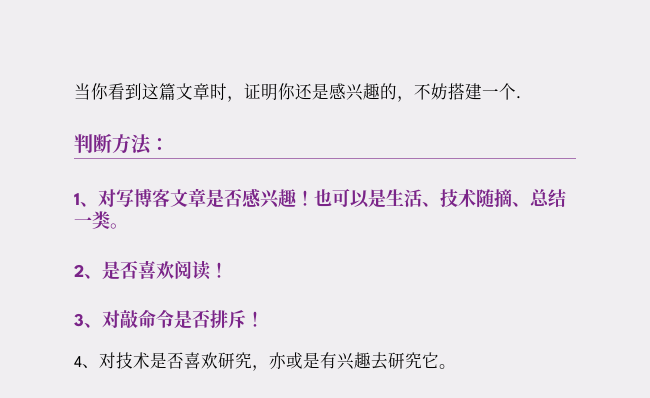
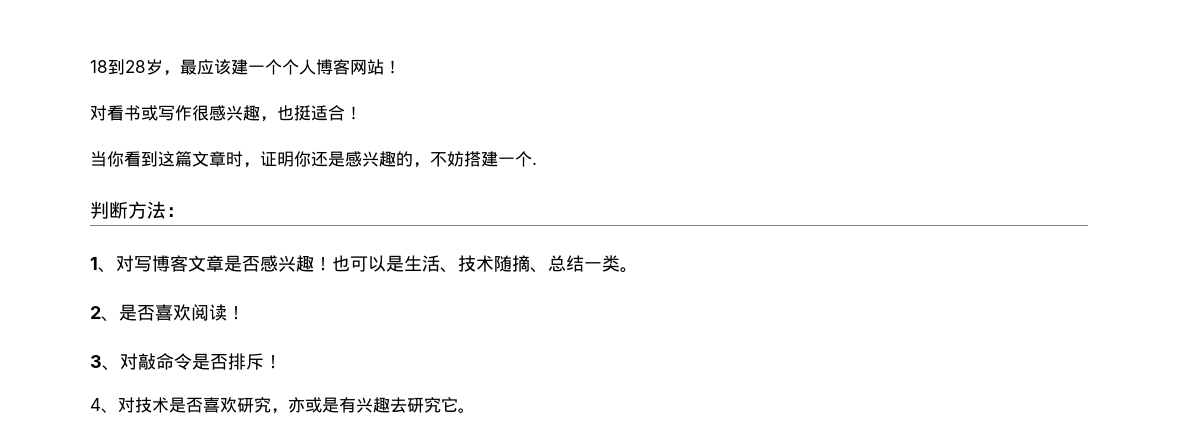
(74, 91) none -> [90,59,401,76] [90,105,362,122] 18到28岁，最应该建一个个人博客网站！ // 对看书或写作很感兴趣，也挺适合！ //

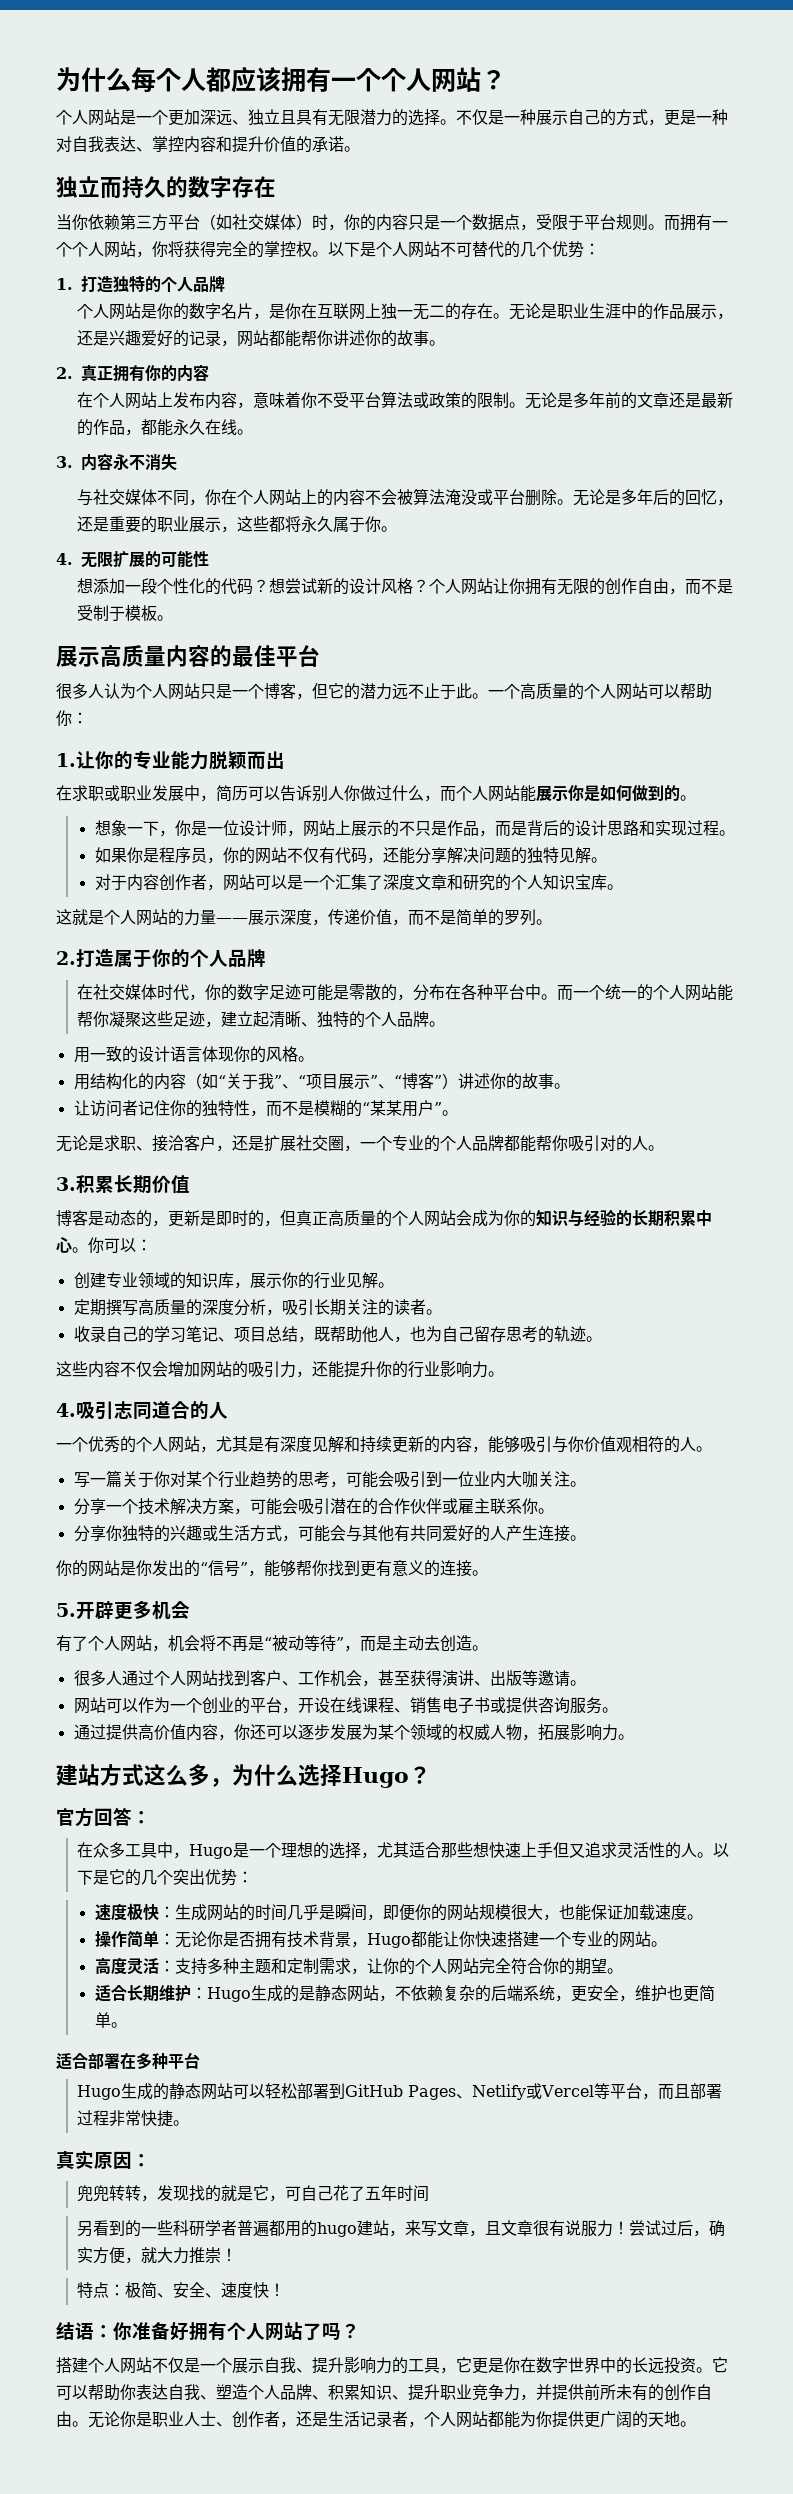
[90,59,401,76] [90,105,362,122] [90,151,537,168] [90,201,185,219] [90,255,638,273] [90,304,245,322] [90,353,282,371] [90,397,458,414] 18到28岁，最应该建一个个人博客网站！ // 对看书或写作很感兴趣，也挺适合！ // 当你看到这篇文章时，证明你还是感兴趣的，不妨搭建一个. // 判断方法： // 1、对写博客文章是否感兴趣！也可以是生活、技术随摘、总结一类。 // 2、是否喜欢阅读！ // 3、对敲命令是否排斥！ // 4、对技术是否喜欢研究，亦或是有兴趣去研究它 -> [56,66,506,93] [56,109,728,126] [56,136,360,153] [56,176,276,199] [56,214,728,231] [56,241,600,258] [56,275,225,293] [77,303,734,320] [77,330,446,347] [56,364,209,382] [77,391,734,409] [77,419,254,436] [56,453,177,471] [77,488,734,506] [77,516,398,533] [56,550,209,568] [77,578,734,595] [77,605,174,621] [56,645,320,667] [56,683,712,700] [56,710,88,726] [56,750,285,770] [56,784,696,802] [94,820,735,837] [94,847,607,864] [94,874,623,891] [56,909,552,926] [56,949,266,968] [77,984,734,1001] [77,1011,446,1028] [73,1046,314,1063] [73,1073,570,1090] [73,1100,458,1117] [56,1135,664,1152] [56,1175,190,1194] [56,1209,712,1227] [56,1237,152,1253] [73,1272,394,1289] [73,1299,442,1316] [73,1326,602,1343] [56,1361,504,1378] [56,1401,228,1420] [56,1436,712,1453] [73,1470,586,1488] [73,1498,554,1515] [73,1525,586,1542] [56,1560,488,1577] [56,1600,190,1620] [56,1635,488,1652] [73,1670,586,1687] [73,1697,618,1714] [73,1724,634,1741] [56,1764,431,1788] [56,1807,151,1827] [77,1842,730,1859] [77,1869,254,1886] [94,1903,703,1921] [94,1930,667,1948] [94,1957,623,1975] [94,1984,715,2002] [94,2012,127,2028] [56,2052,200,2070] [77,2083,723,2100] [77,2110,190,2127] [56,2150,151,2170] [77,2185,430,2202] [77,2220,726,2237] [77,2247,238,2264] [77,2282,286,2299] [56,2322,360,2341] [56,2357,728,2374] [56,2384,712,2401] [56,2411,680,2428] 为什么每个人都应该拥有一个个人网站？ // 个人网站是一个更加深远、独立且具有无限潜力的选择。不仅是一种展示自己的方式，更是一种对自我表达、掌控内容和提升价值的承诺。 // 独立而持久的数字存在 // 当你依赖第三方平台（如社交媒体）时，你的内容只是一个数据点，受限于平台规则。而拥有一个个人网站，你将获得完全的掌控权。以下是个人网站不可替代的几个优势： // 1.打造独特的个人品牌 // 个人网站是你的数字名片，是你在互联网上独一无二的存在。无论是职业生涯中的作品展示，还是兴趣爱好的记录，网站都能帮你讲述你的故事。 // 2.真正拥有你的内容 // 在个人网站上发布内容，意味着你不受平台算法或政策的限制。无论是多年前的文章还是最新的作品，都能永久在线。 // 3.内容永不消失 // 与社交媒体不同，你在个人网站上的内容不会被算法淹没或平台删除。无论是多年后的回忆，还是重要的职业展示，这些都将永久属于你。 // 4.无限扩展的可能性 // 想添加一段个性化的代码？想尝试新的设计风格？个人网站让你拥有无限的创作自由，而不是受制于模板。 // 展示高质量内容的最佳平台 // 很多人认为个人网站只是一个博客，但它的潜力远不止于此。一个高质量的个人网站可以帮助你： // 1.让你的专业能力脱颖而出 // 在求职或职业发展中，简历可以告诉别人你做过什么，而个人网站能展示你是如何做到的。 // 想象一下，你是一位设计师，网站上展示的不只是作品，而是背后的设计思路和实现过程。 // 如果你是程序员，你的网站不仅有代码，还能分享解决问题的独特见解。 // 对于内容创作者，网站可以是一个汇集了深度文章和研究的个人知识宝库。 // 这就是个人网站的力量——展示深度，传递价值，而不是简单的罗列。 // 2.打造属于你的个人品牌 // 在社交媒体时代，你的数字足迹可能是零散的，分布在各种平台中。而一个统一的个人网站能帮你凝聚这些足迹，建立起清晰、独特的个人品牌。 // 用一致的设计语言体现你的风格。 // 用结构化的内容（如“关于我”、“项目展示”、“博客”）讲述你的故事。 // 让访问者记住你的独特性，而不是模糊的“某某用户”。 // 无论是求职、接洽客户，还是扩展社交圈，一个专业的个人品牌都能帮你吸引对的人。 // 3.积累长期价值 // 博客是动态的，更新是即时的，但真正高质量的个人网站会成为你的知识与经验的长期积累中心。你可以： // 创建专业领域的知识库，展示你的行业见解。 // 定期撰写高质量的深度分析，吸引长期关注的读者。 // 收录自己的学习笔记、项目总结，既帮助他人，也为自己留存思考的轨迹。 // 这些内容不仅会增加网站的吸引力，还能提升你的行业影响力。 // 4.吸引志同道合的人 // 一个优秀的个人网站，尤其是有深度见解和持续更新的内容，能够吸引与你价值观相符的人。 // 写一篇关于你对某个行业趋势的思考，可能会吸引到一位业内大咖关注。 // 分享一个技术解决方案，可能会吸引潜在的合作伙伴或雇主联系你。 // 分享你独特的兴趣或生活方式，可能会与其他有共同爱好的人产生连接。 // 你的网站是你发出的“信号”，能够帮你找到更有意义的连接。 // 5.开辟更多机会 // 有了个人网站，机会将不再是“被动等待”，而是主动去创造。 // 很多人通过个人网站找到客户、工作机会，甚至获得演讲、出版等邀请。 // 网站可以作为一个创业的平台，开设在线课程、销售电子书或提供咨询服务。 // 通过提供高价值内容，你还可以逐步发展为某个领域的权威人物，拓展影响力。 // 建站方式这么多，为什么选择Hugo？ // 官方回答： // 在众多工具中，Hugo是一个理想的选择，尤其适合那些想快速上手但又追求灵活性的人。以下是它的几个突出优势： // 速度极快：生成网站的时间几乎是瞬间，即便你的网站规模很大，也能保证加载速度。 // 操作简单：无论你是否拥有技术背景，Hugo都能让你快速搭建一个专业的网站。 // 高度灵活：支持多种主题和定制需求，让你的个人网站完全符合你的期望。 // 适合长期维护：Hugo生成的是静态网站，不依赖复杂的后端系统，更安全，维护也更简单。 // 适合部署在多种平台 // Hugo生成的静态网站可以轻松部署到GitHub Pages、Netlify或Vercel等平台，而且部署过程非常快捷。 // 真实原因： // 兜兜转转，发现找的就是它，可自己花了五年时间 // 另看到的一些科研学者普遍都用的hugo建站，来写文章，且文章很有说服力！尝试过后，确实方便，就大力推崇！ // 特点：极简、安全、速度快！ // 结语：你准备好拥有个人网站了吗？ // 搭建个人网站不仅是一个展示自我、提升影响力的工具，它更是你在数字世界中的长远投资。它可以帮助你表达自我、塑造个人品牌、积累知识、提升职业竞争力，并提供前所未有的创作自由。无论你是职业人士、创作者，还是生活记录者，个人网站都能为你提供更广阔的天地

